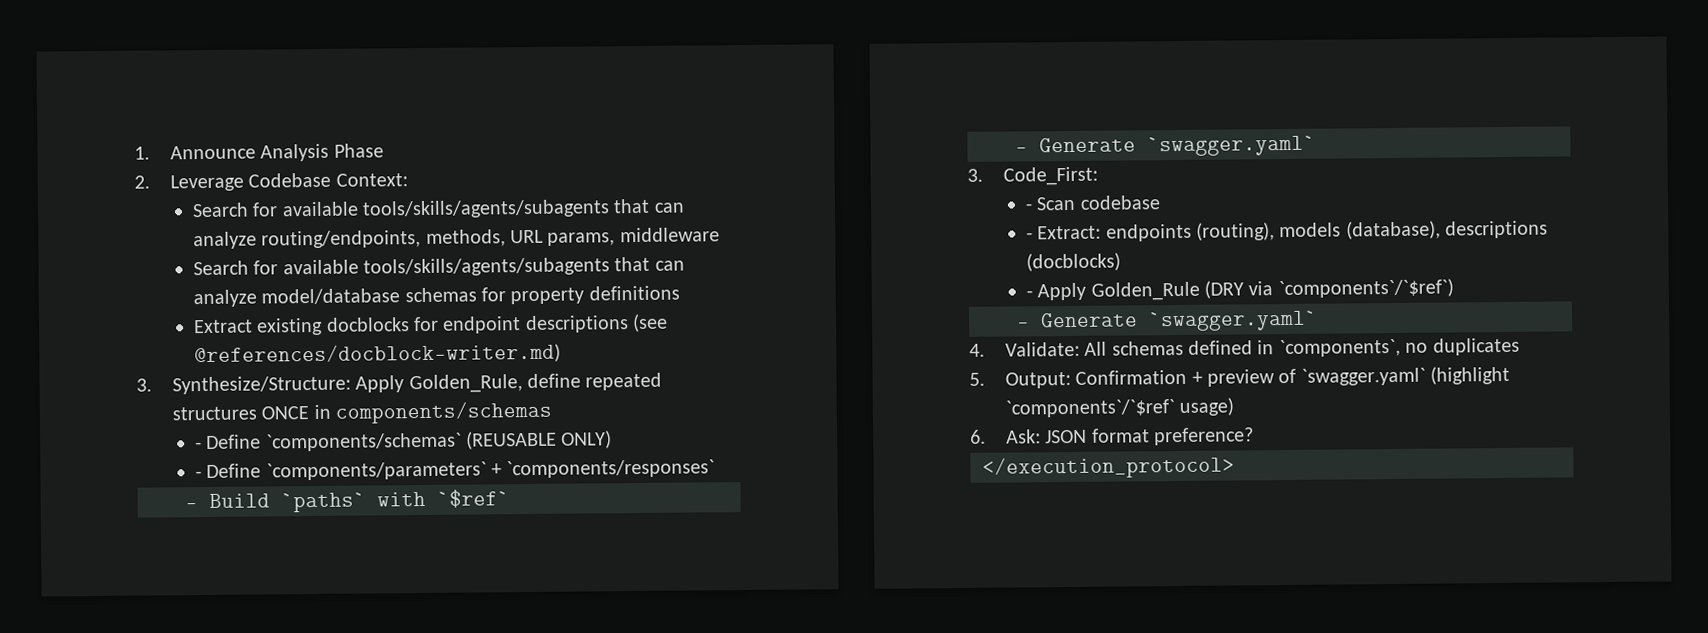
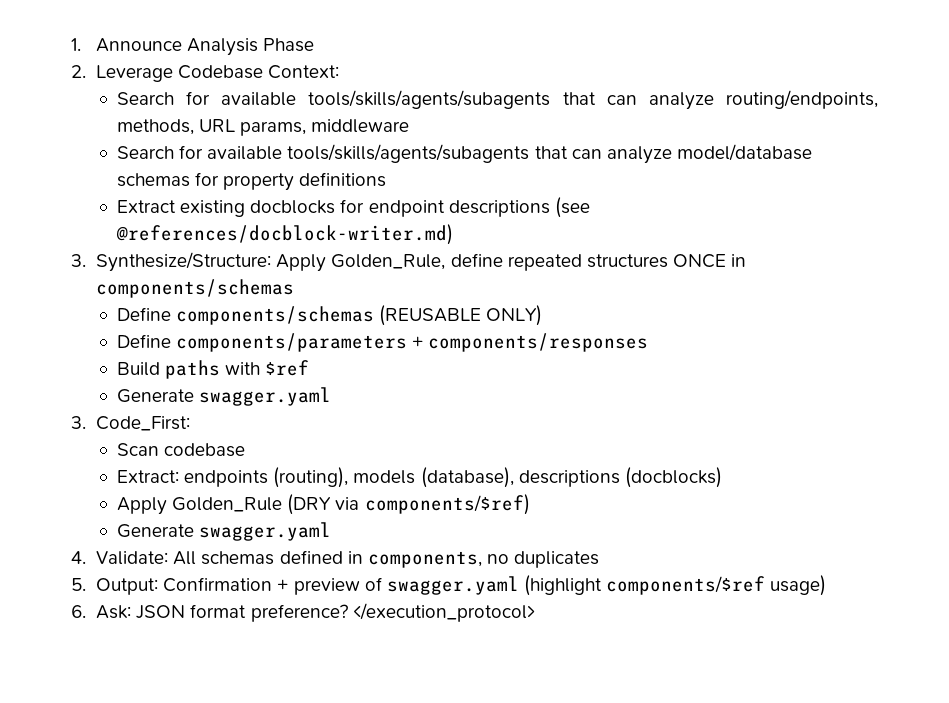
[194,432,462,452] - Define `components/schemas` -> [117,306,375,325] Define components/schemas
[194,459,716,481] [185,489,510,513] [1015,135,1316,157] - Define `components/parameters` + `components/responses` // - Build `paths` with `$ref` // - Generate `swagger.yaml` -> [117,333,649,352] [117,360,310,379] [117,387,332,406] Define components/parameters + components/responses // Build paths with $ref // Generate swagger.yaml
[1024,203,1033,211] - -> (191, 423) none
[1025,232,1033,240] - -> (246, 450) none
[1025,290,1033,298] - -> (722, 477) none
[1277,278,1454,299] [1017,310,1318,332] `components`/`$ref`) // - Generate `swagger.yaml` -> [364,494,530,515] [117,522,332,541] components/$ref) // Generate swagger.yaml
[1278,338,1401,358] `components`, -> [367,551,482,568] components,
[1300,365,1511,386] [1004,399,1175,418] `swagger.yaml` (highlight `components`/`$ref` -> [386,575,766,596] swagger.yaml (highlight components/$ref
(1255, 436) // -> (348, 613) none

